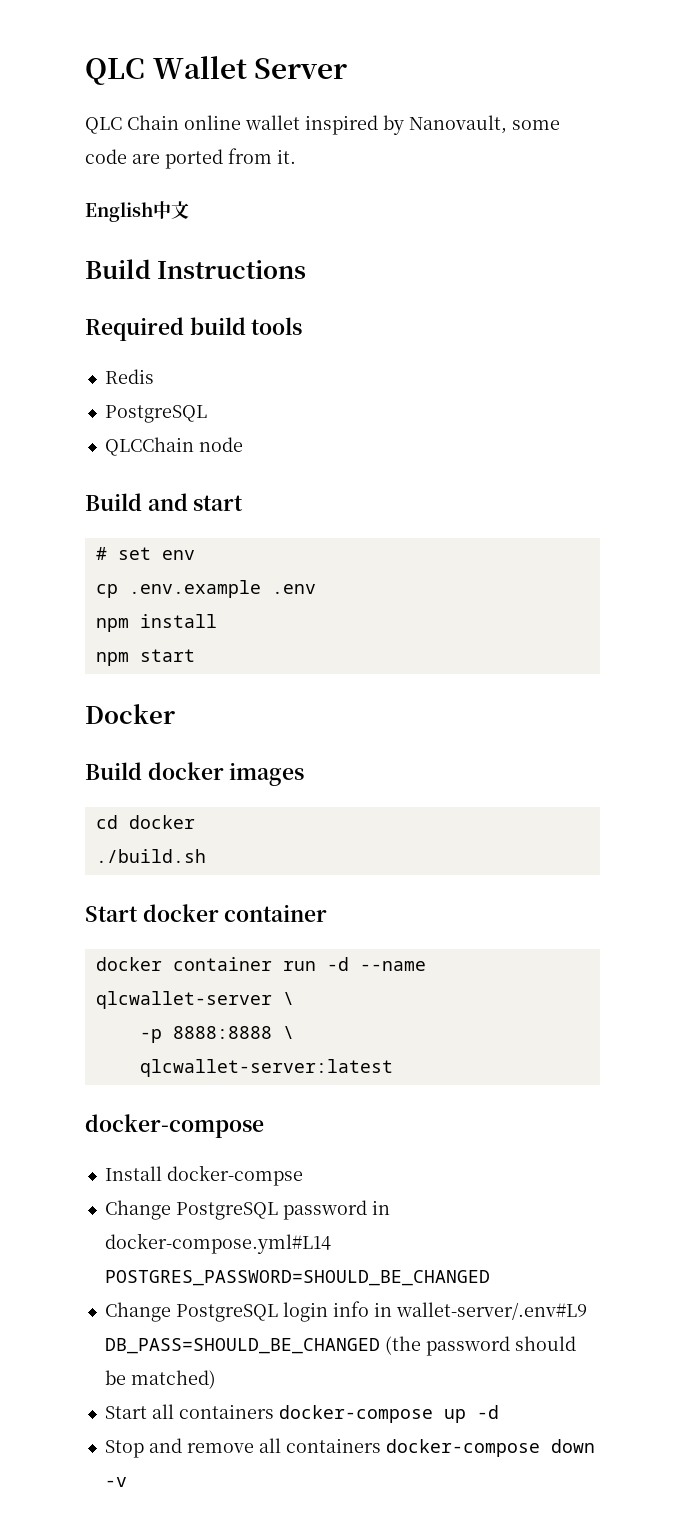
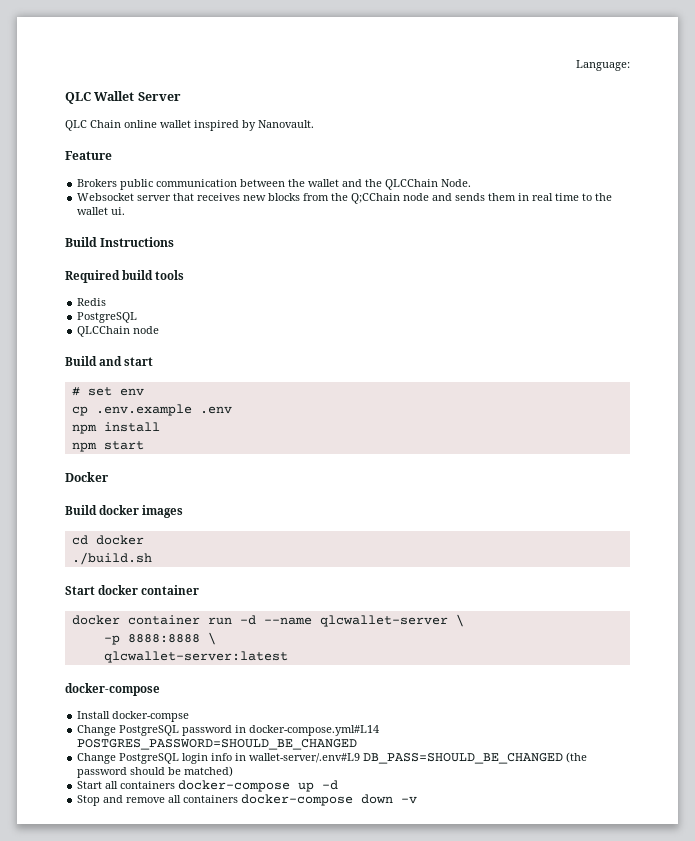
(85, 71) none -> [576,60,630,71] Language: //
[409,115,560,134] [85,148,296,169] [85,201,189,222] Nanovault, some code are ported from it. // English中文 -> [258,120,314,128] [65,151,112,160] [77,179,472,190] [77,193,613,204] [77,207,126,215] Nanovault. // Feature // Brokers public communication between the wallet and the QLCChain Node. // Websocket server that receives new blocks from the Q;CChain node and sends them in real time to the wallet ui.

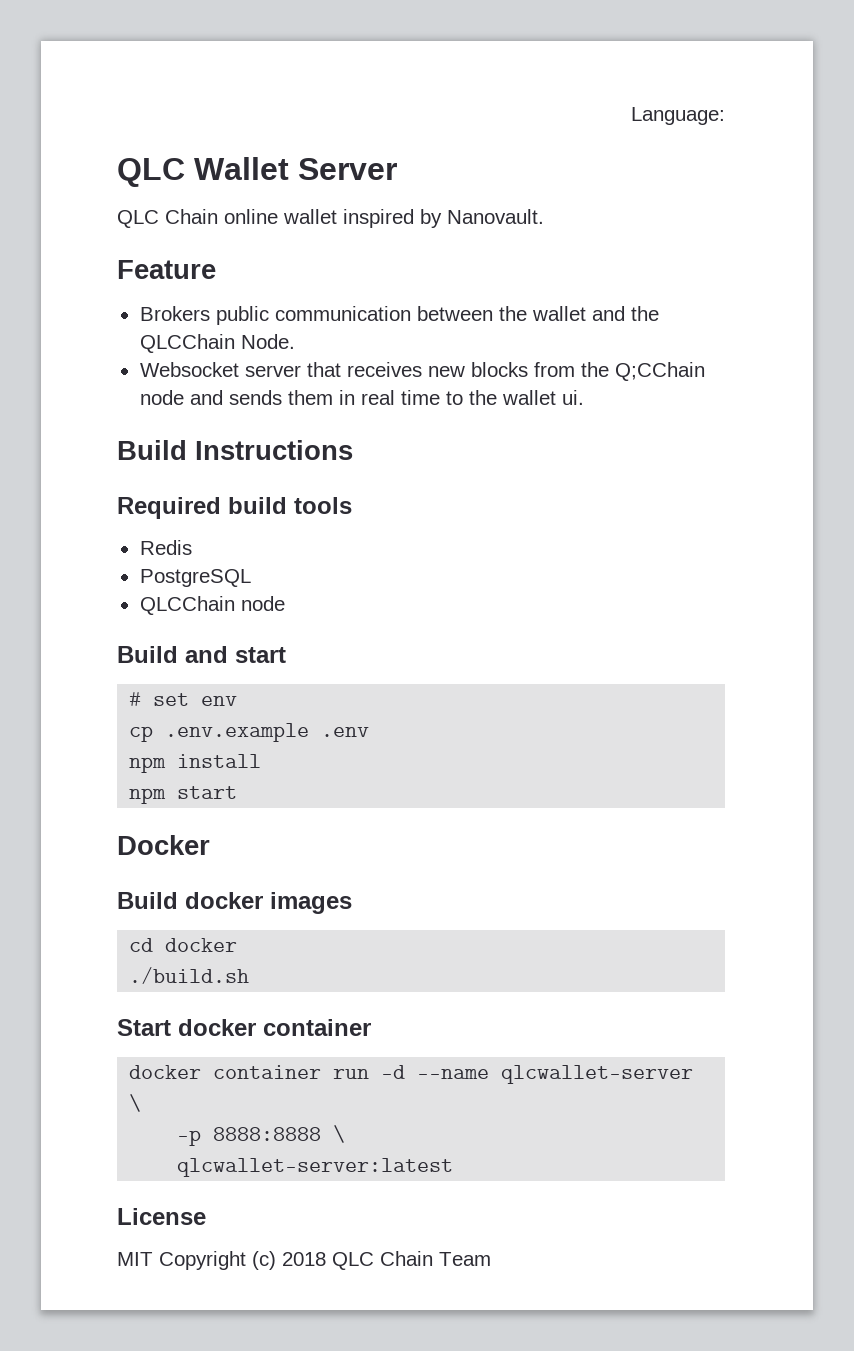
[65,683,160,696] [77,711,190,722] [77,725,380,736] [77,739,358,750] [77,752,588,764] [77,766,234,778] [77,780,339,792] [77,794,418,806] docker-compose // Install docker-compse // Change PostgreSQL password in docker-compose.yml#L14 POSTGRES_PASSWORD=SHOULD_BE_CHANGED // Change PostgreSQL login info in wallet-server/.env#L9 DB_PASS=SHOULD_BE_CHANGED (the password should be matched) // Start all containers docker-compose up -d // Stop and remove all containers docker-compose down -v -> [117,1208,206,1225] [117,1251,491,1270] License // MIT Copyright (c) 2018 QLC Chain Team

